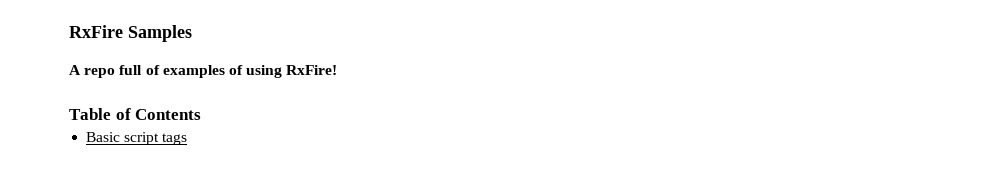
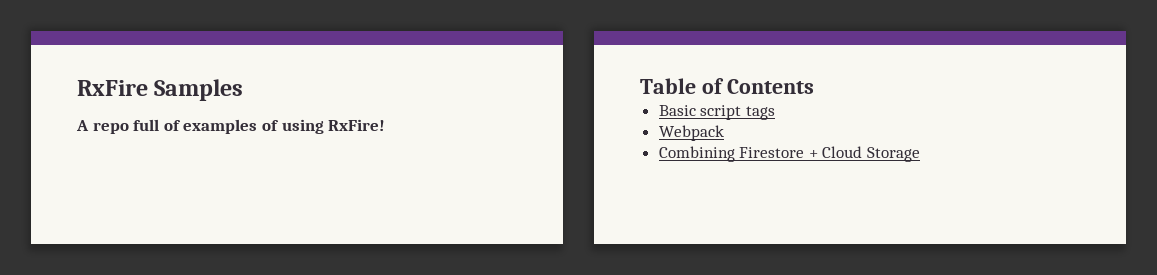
(188, 139) none -> [658,125,724,141] [658,146,921,162] // Webpack // Combining Firestore + Cloud Storage

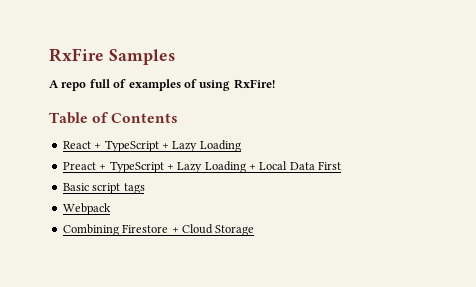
(814, 86) none -> [62,140,241,152] [62,161,342,173] // React + TypeScript + Lazy Loading // Preact + TypeScript + Lazy Loading + Local Data First

